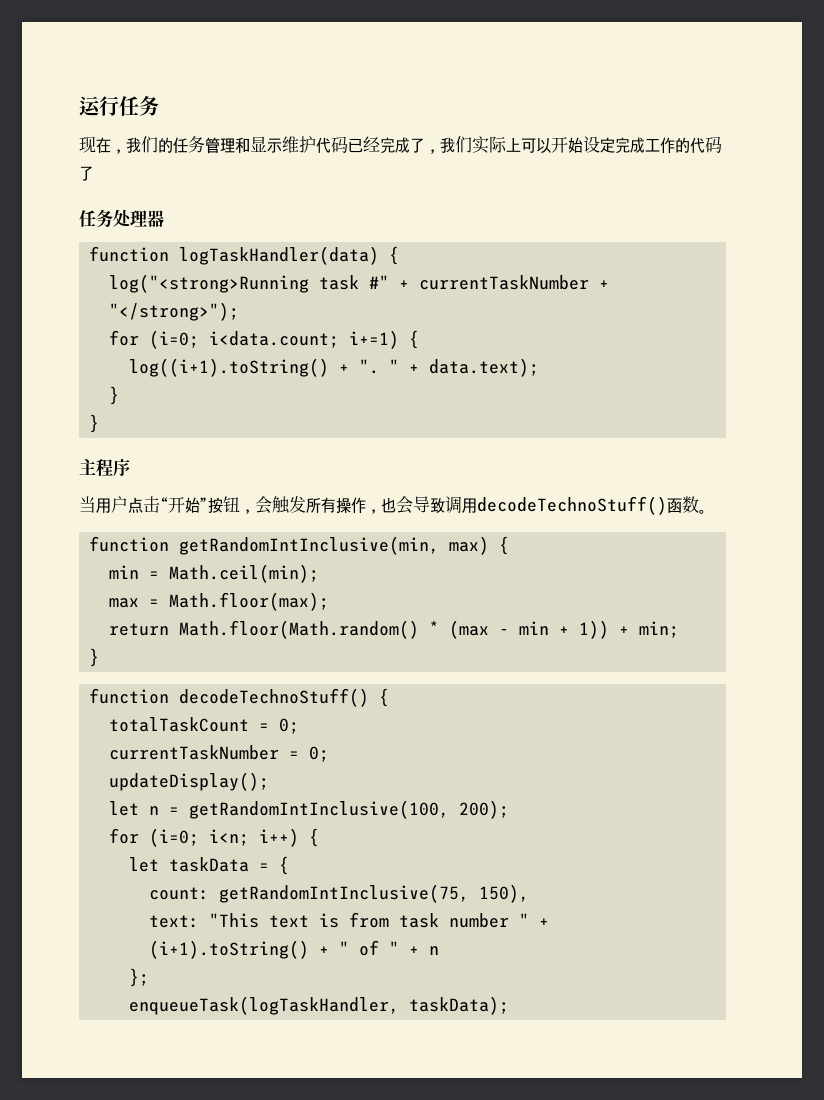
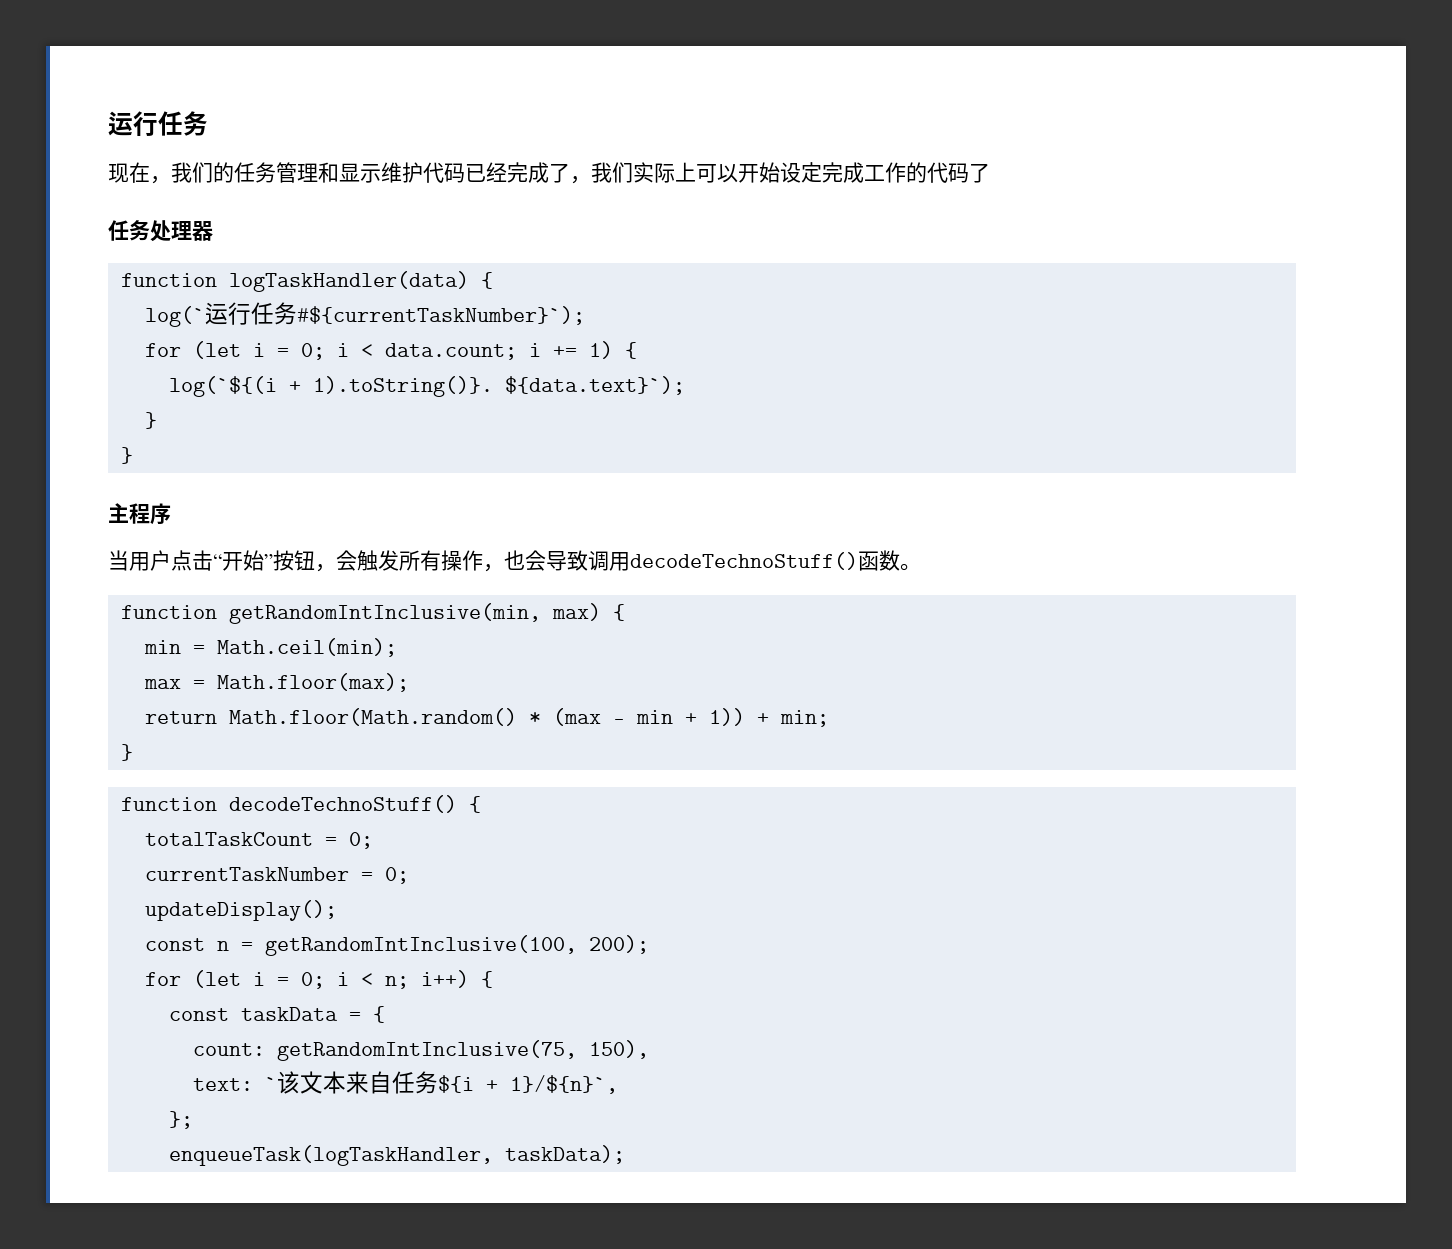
[109,274,610,293] [109,302,240,321] [109,330,420,349] [129,358,540,377] log("<strong>Running task #" + currentTaskNumber + "</strong>"); // for (i=0; i<data.count; i+=1) { // log((i+1).toString() + ". " + data.text); -> [144,302,585,327] [144,341,637,360] [168,376,685,397] log(`运行任务#${currentTaskNumber}`); // for (let i = 0; i < data.count; i += 1) { // log(`${(i + 1).toString()}. ${data.text}`);
[109,801,140,816] let -> [144,938,205,951] const
[149,828,250,847] (i=0; i<n; -> [192,970,409,989] (let i = 0; i < n;
[129,857,160,872] let -> [168,1008,229,1021] const
[209,912,550,928] [149,940,440,959] "This text is from task number " + (i+1).toString() + " of " + n -> [264,1071,618,1094] `该文本来自任务${i + 1}/${n}`,

